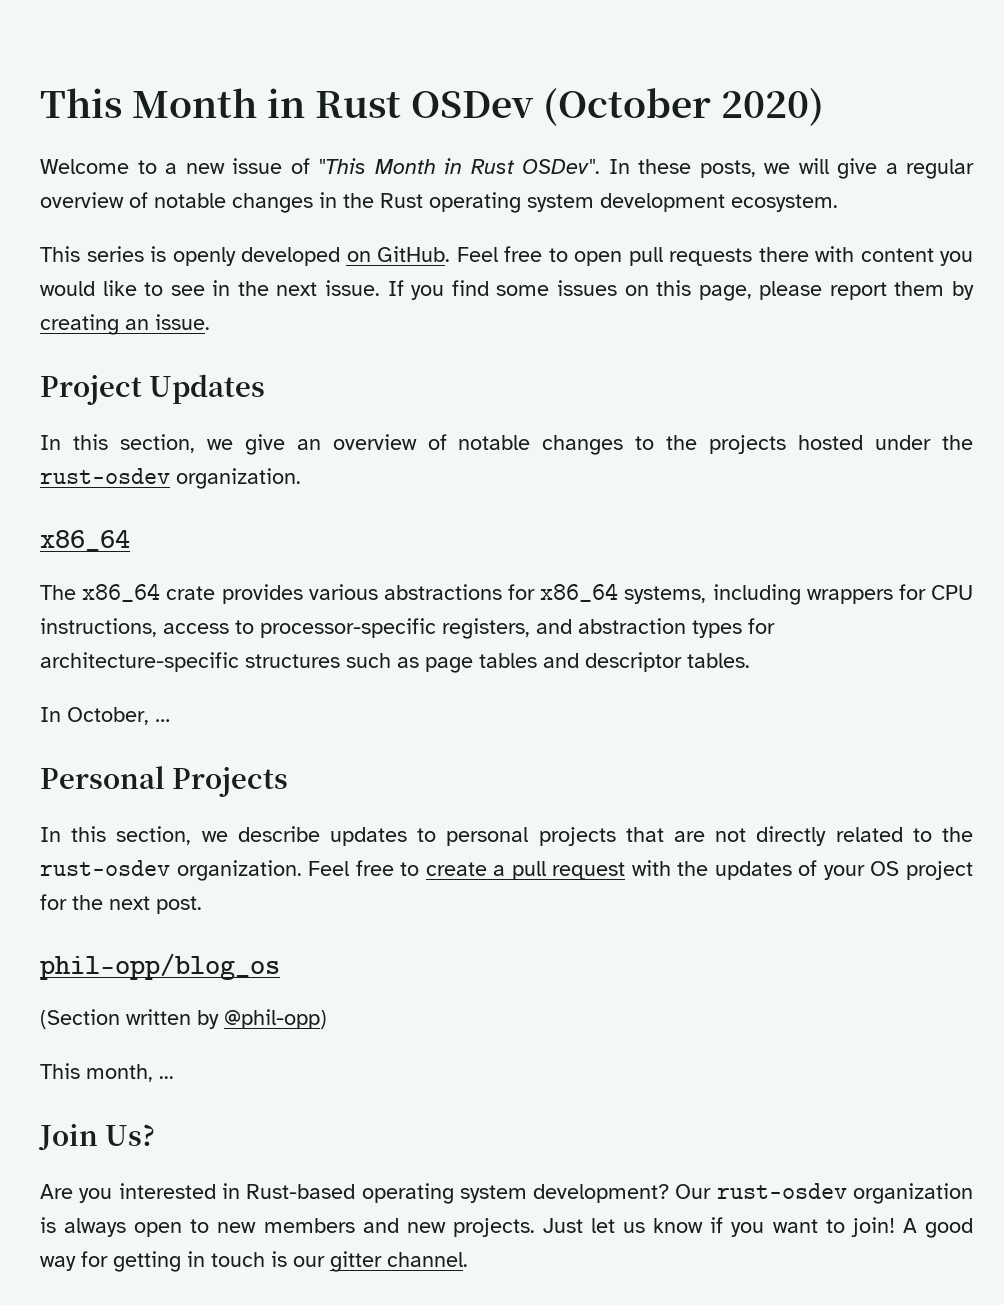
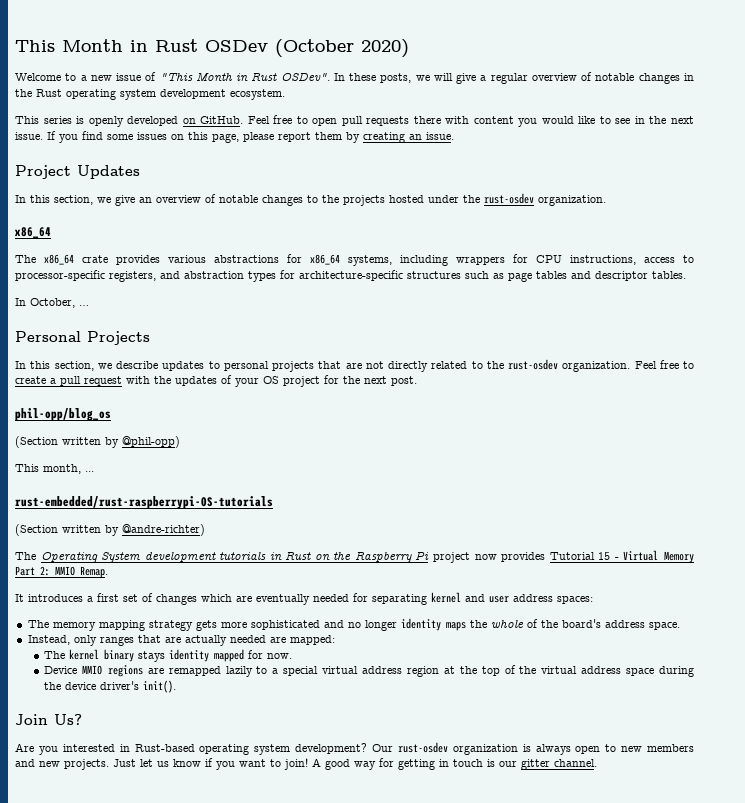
(174, 1077) none -> [15,496,273,509] [15,524,205,536] [15,550,694,563] [15,566,108,578] [15,592,593,605] [27,618,680,631] [27,635,335,646] [43,649,292,662] [43,665,695,677] [43,680,176,693] // rust-embedded/rust-raspberrypi-OS-tutorials // (Section written by @andre-richter) // The Operating System development tutorials in Rust on the Raspberry Pi project now provides Tutorial 15 - Virtual Memory Part 2: MMIO Remap. // It introduces a first set of changes which are eventually needed for separating kernel and user address spaces: // The memory mapping strategy gets more sophisticated and no longer identity maps the whole of the board's address space. // Instead, only ranges that are actually needed are mapped: // The kernel binary stays identity mapped for now. // Device MMIO regions are remapped lazily to a special virtual address region at the top of the virtual address space during the device driver's init().

